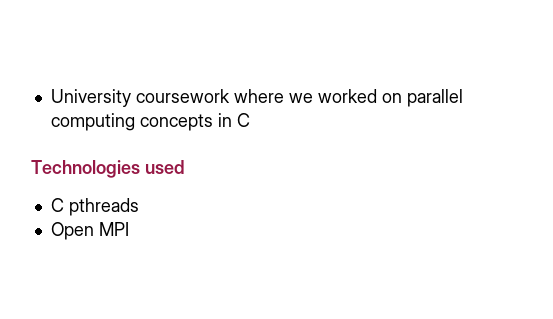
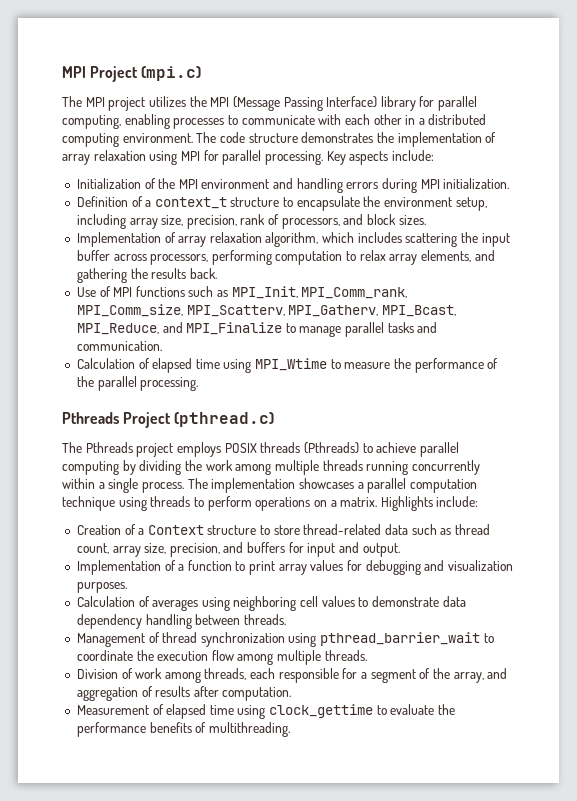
[50,89,463,107] [50,113,250,131] [31,160,185,178] [50,198,139,216] [50,222,129,240] University coursework where we worked on parallel computing concepts in C // Technologies used // C pthreads // Open MPI -> [62,66,202,82] [62,96,478,111] [62,114,487,129] [62,132,497,147] [62,150,434,165] [76,178,510,193] [76,196,487,211] [76,214,426,229] [76,232,510,247] [76,250,495,265] [76,268,217,283] [76,286,408,299] [76,304,456,317] [76,322,438,337] [76,341,162,351] [76,358,499,373] [76,376,199,391] [62,412,275,428] [62,442,459,457] [62,460,480,475] [62,478,477,493] [62,496,479,511] [76,524,490,535] [76,542,400,557] [76,560,513,575] [76,582,127,593] [76,596,466,611] [76,614,286,629] [76,632,494,647] [76,650,367,665] [76,668,508,683] [76,686,292,701] [76,704,456,719] [76,722,290,737] MPI Project (mpi.c) // The MPI project utilizes the MPI (Message Passing Interface) library for parallel computing, enabling processes to communicate with each other in a distributed computing environment. The code structure demonstrates the implementation of array relaxation using MPI for parallel processing. Key aspects include: // Initialization of the MPI environment and handling errors during MPI initialization. // Definition of a context_t structure to encapsulate the environment setup, including array size, precision, rank of processors, and block sizes. // Implementation of array relaxation algorithm, which includes scattering the input buffer across processors, performing computation to relax array elements, and gathering the results back. // Use of MPI functions such as MPI_Init, MPI_Comm_rank, MPI_Comm_size, MPI_Scatterv, MPI_Gatherv, MPI_Bcast, MPI_Reduce, and MPI_Finalize to manage parallel tasks and communication. // Calculation of elapsed time using MPI_Wtime to measure the performance of the parallel processing. // Pthreads Project (pthread.c) // The Pthreads project employs POSIX threads (Pthreads) to achieve parallel computing by dividing the work among multiple threads running concurrently within a single process. The implementation showcases a parallel computation technique using threads to perform operations on a matrix. Highlights include: // Creation of a Context structure to store thread-related data such as thread count, array size, precision, and buffers for input and output. // Implementation of a function to print array values for debugging and visualization purposes. // Calculation of averages using neighboring cell values to demonstrate data dependency handling between threads. // Management of thread synchronization using pthread_barrier_wait to coordinate the execution flow among multiple threads. // Division of work among threads, each responsible for a segment of the array, and aggregation of results after computation. // Measurement of elapsed time using clock_gettime to evaluate the performance benefits of multithreading.

